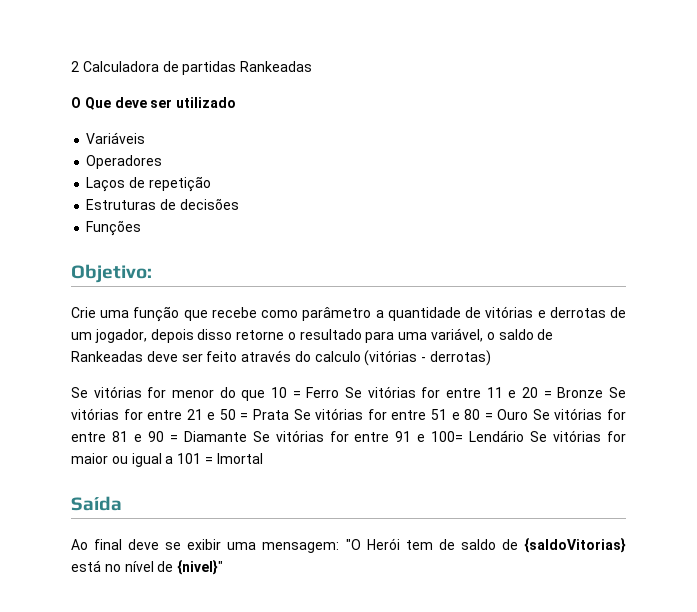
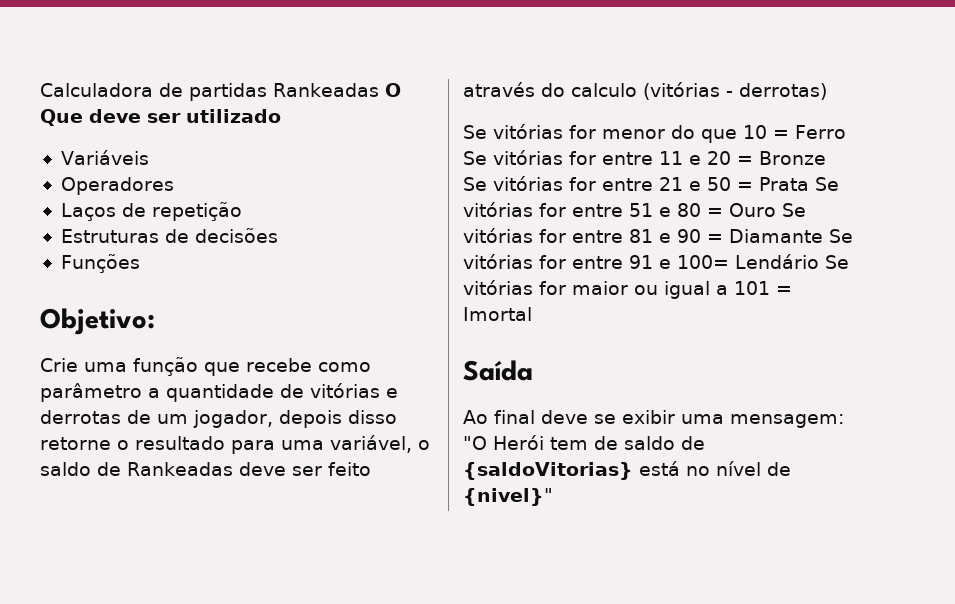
[71,61,79,72] 2 -> (40, 90) none
(313, 66) // -> (379, 90) none

